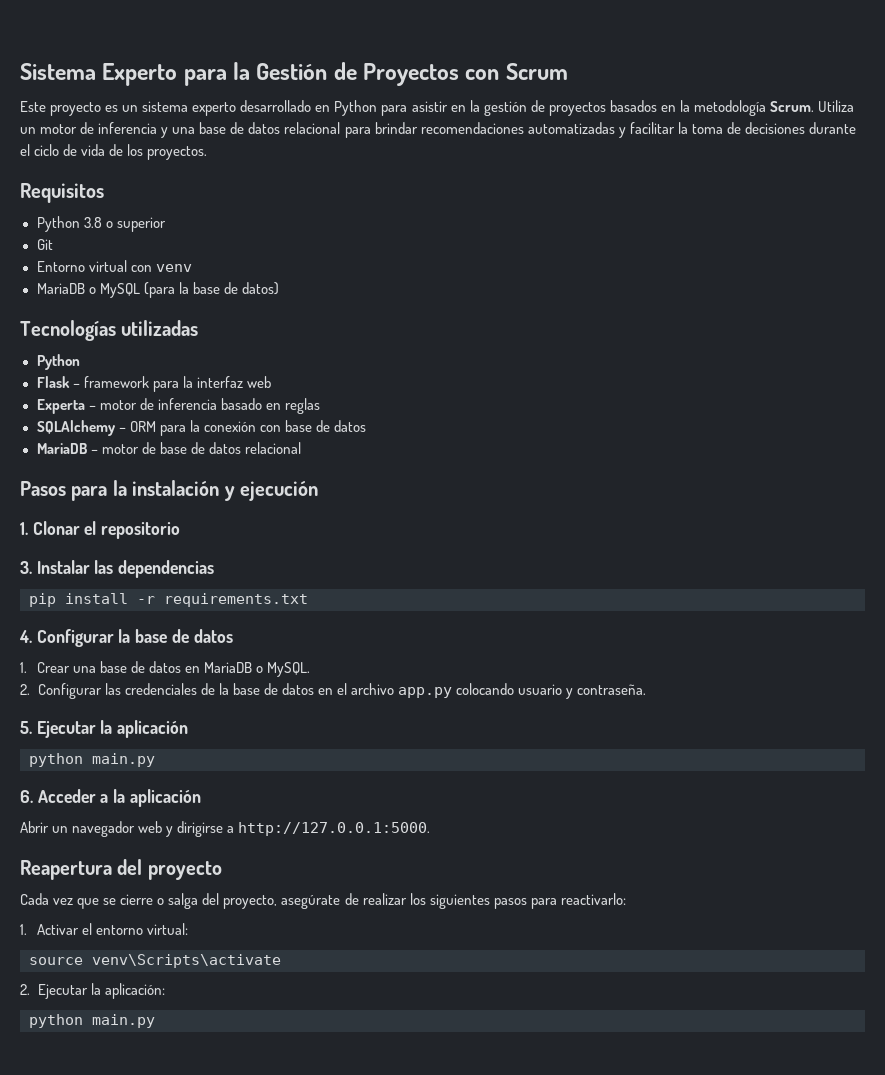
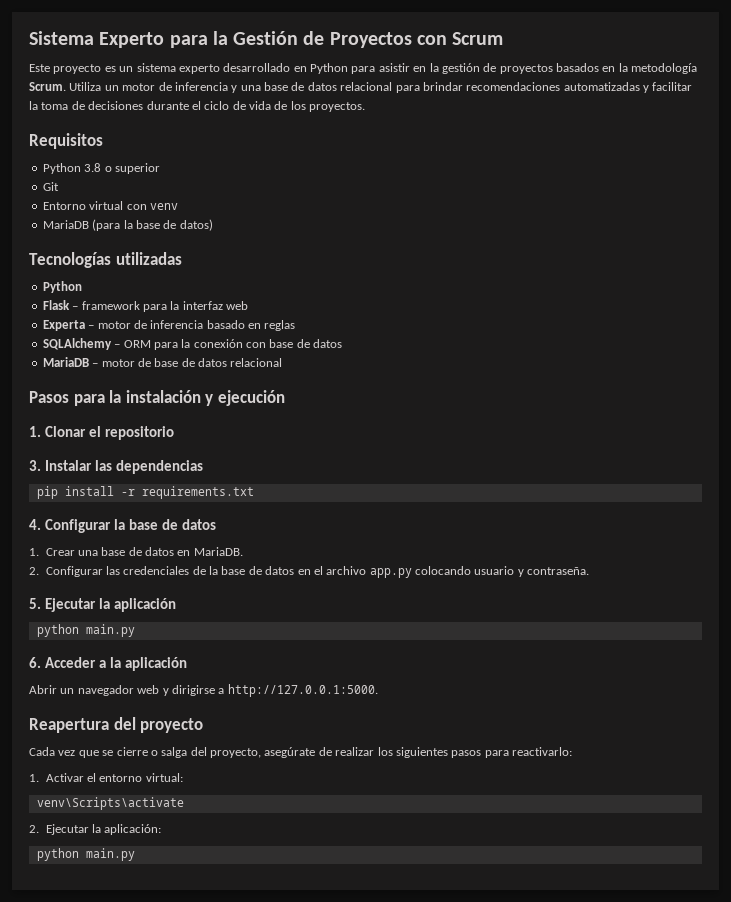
[88,283,140,298] o MySQL -> (89, 224) none
[204,662,311,677] MariaDB o MySQL. -> [193,547,243,556] MariaDB.
[29,957,83,965] source -> (183, 777) none

